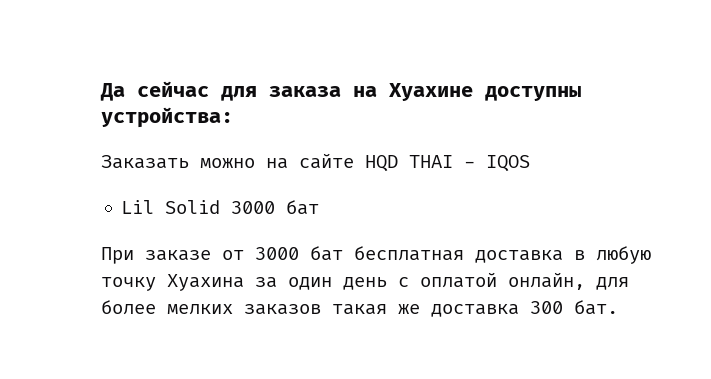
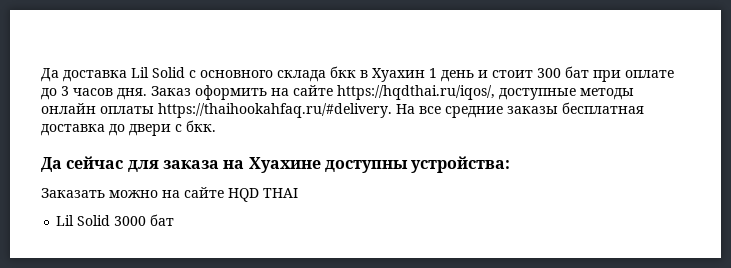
[100,83,125,101] Да -> [41,66,674,82] [41,85,634,100] [41,102,644,118] [41,120,216,136] [41,157,62,172] Да доставка Lil Solid с основного склада бкк в Хуахин 1 день и стоит 300 бат при оплате до 3 часов дня. Заказ оформить на сайте https://hqdthai.ru/iqos/, доступные методы онлайн оплаты https://thaihookahfaq.ru/#delivery. На все средние заказы бесплатная доставка до двери с бкк. // Да
[464,155,530,172] - IQOS -> (298, 193) none
[101,246,651,264] [101,272,629,291] [101,300,618,317] // При заказе от 3000 бат бесплатная доставка в любую точку Хуахина за один день с оплатой онлайн, для более мелких заказов такая же доставка 300 бат. -> (175, 220) none

